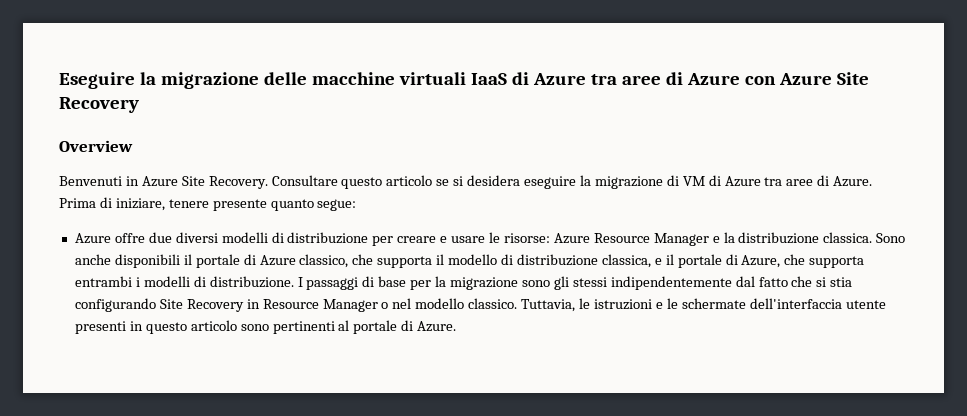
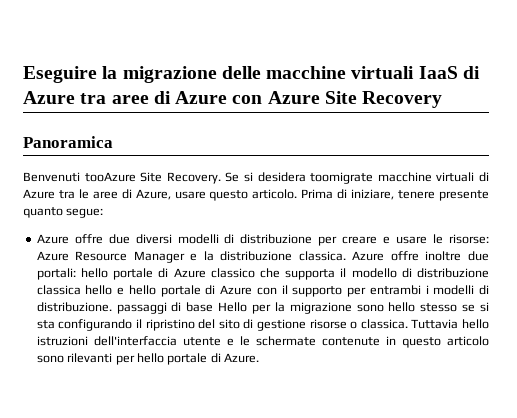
[59,140,133,152] Overview -> [23,136,113,148] Panoramica
[125,175,873,189] in Azure Site Recovery. Consultare questo articolo se si desidera eseguire la migrazione di VM di Azure tra aree di Azure. -> [84,172,490,184] [23,189,298,201] tooAzure Site Recovery. Se si desidera toomigrate macchine virtuali di Azure tra le aree di Azure, usare questo articolo.
[876,233,906,243] [74,254,349,268] Sono anche disponibili il portale di Azure classico, -> [352,251,489,261] [36,268,255,280] Azure offre inoltre due portali: hello portale di Azure classico
[601,254,865,268] classica, e il portale di Azure, che supporta -> [36,285,367,297] classica hello e hello portale di Azure con il supporto per
[297,277,303,287] I -> (112, 307) none
(407, 281) none -> [218,302,248,312] Hello
[553,276,853,290] [74,298,886,312] [74,321,126,334] gli stessi indipendentemente dal fatto che si stia configurando Site Recovery in Resource Manager o nel modello classico. Tuttavia, le istruzioni e le schermate dell'interfaccia utente presenti -> [388,302,490,312] [36,319,490,331] [36,336,380,346] hello stesso se si sta configurando il ripristino del sito di gestione risorse o classica. Tuttavia hello istruzioni dell'interfaccia utente e le schermate contenute
[272,320,350,334] pertinenti al -> [67,353,164,365] rilevanti per hello

